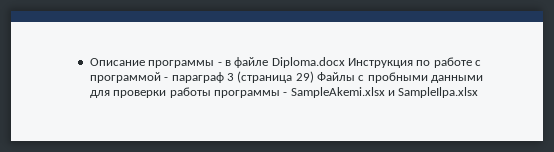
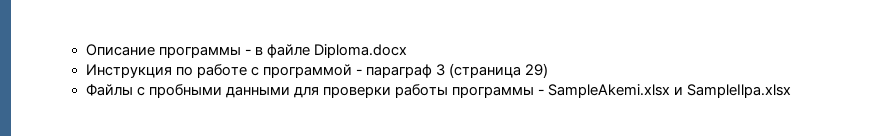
(345, 62) none -> (407, 51) //
(314, 77) none -> (548, 70) //

